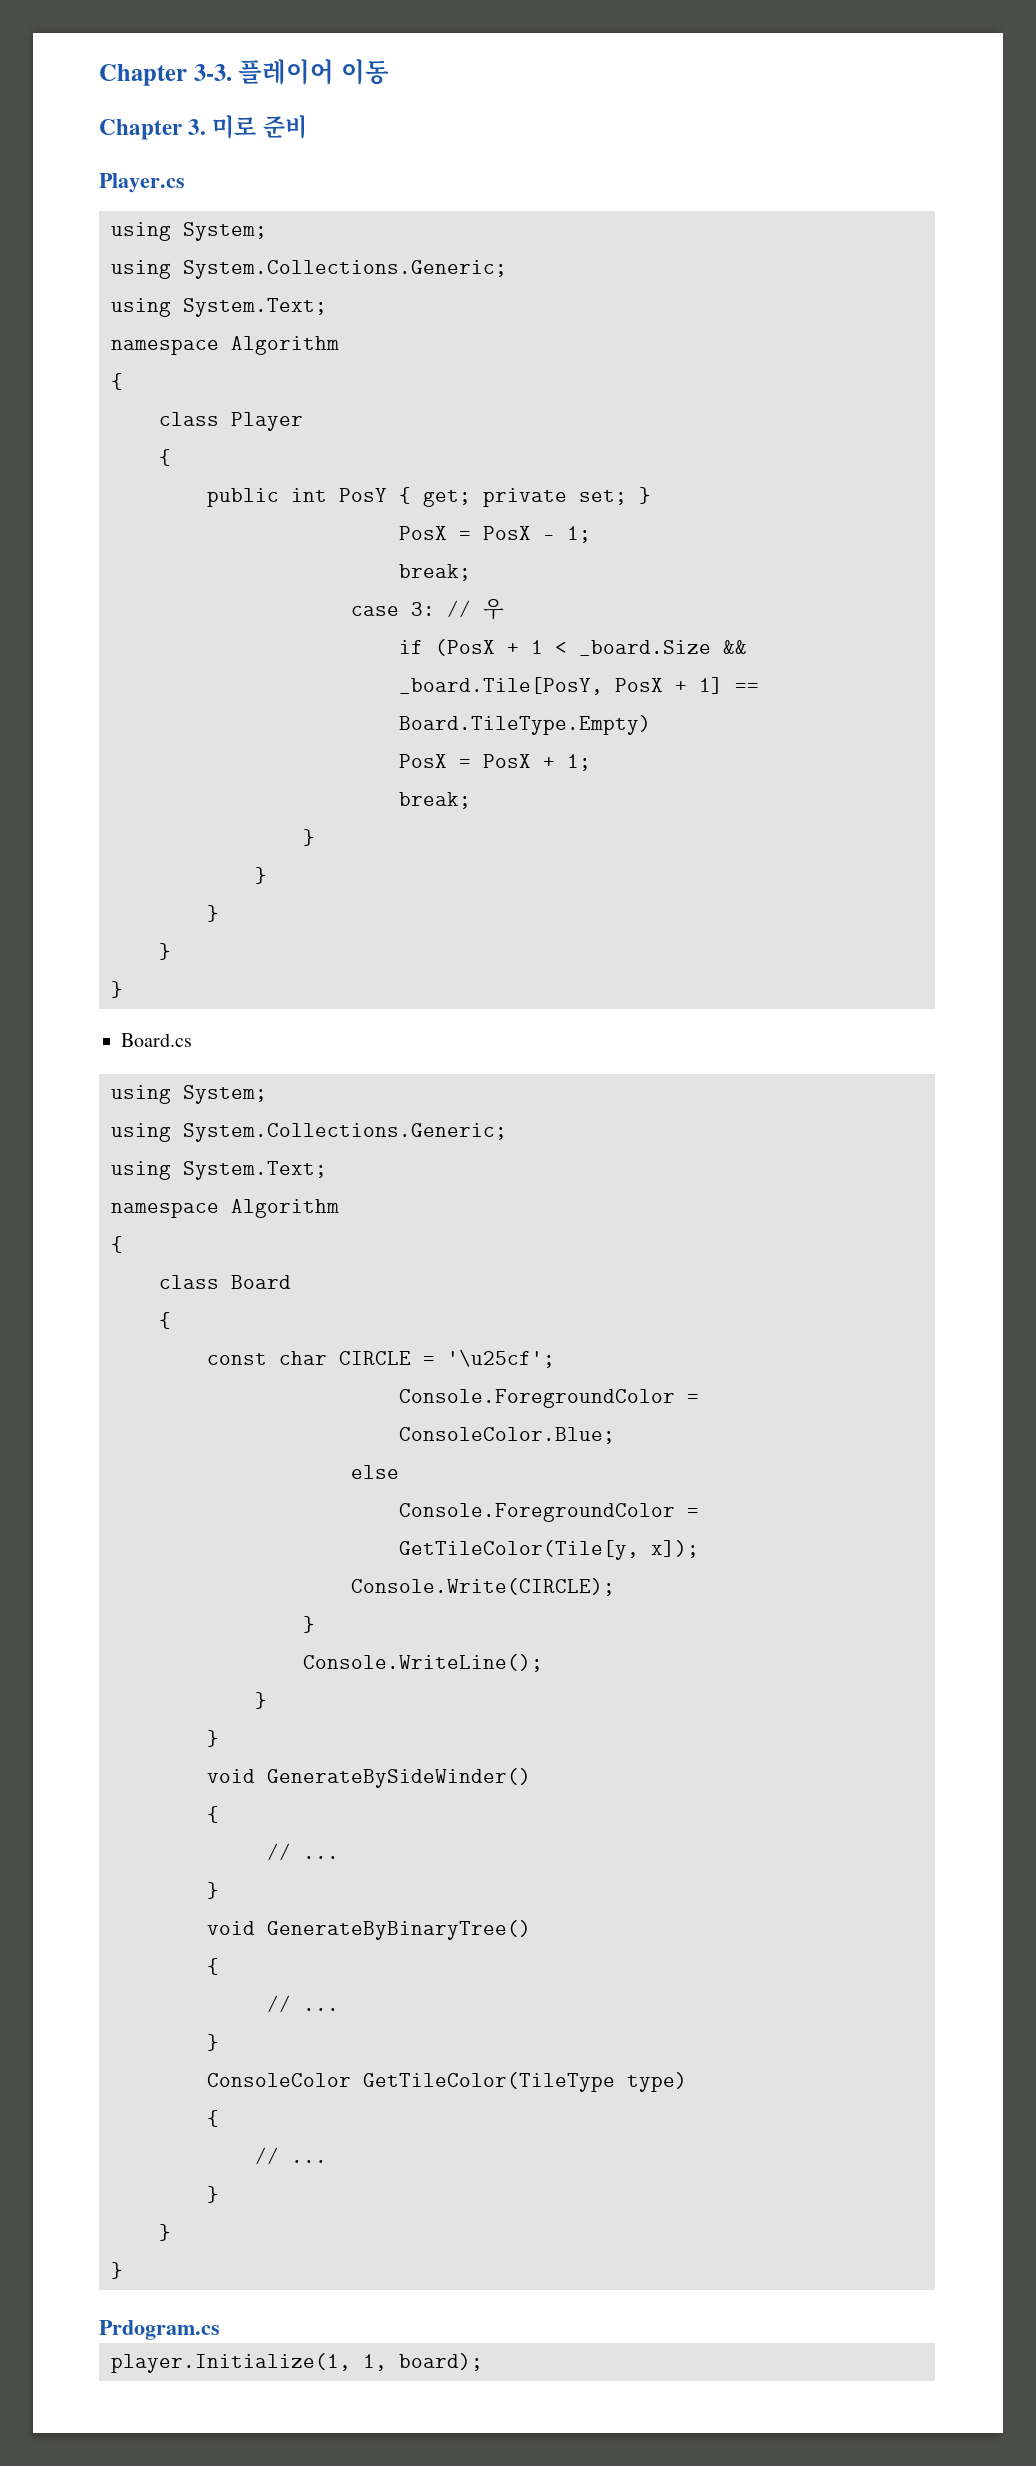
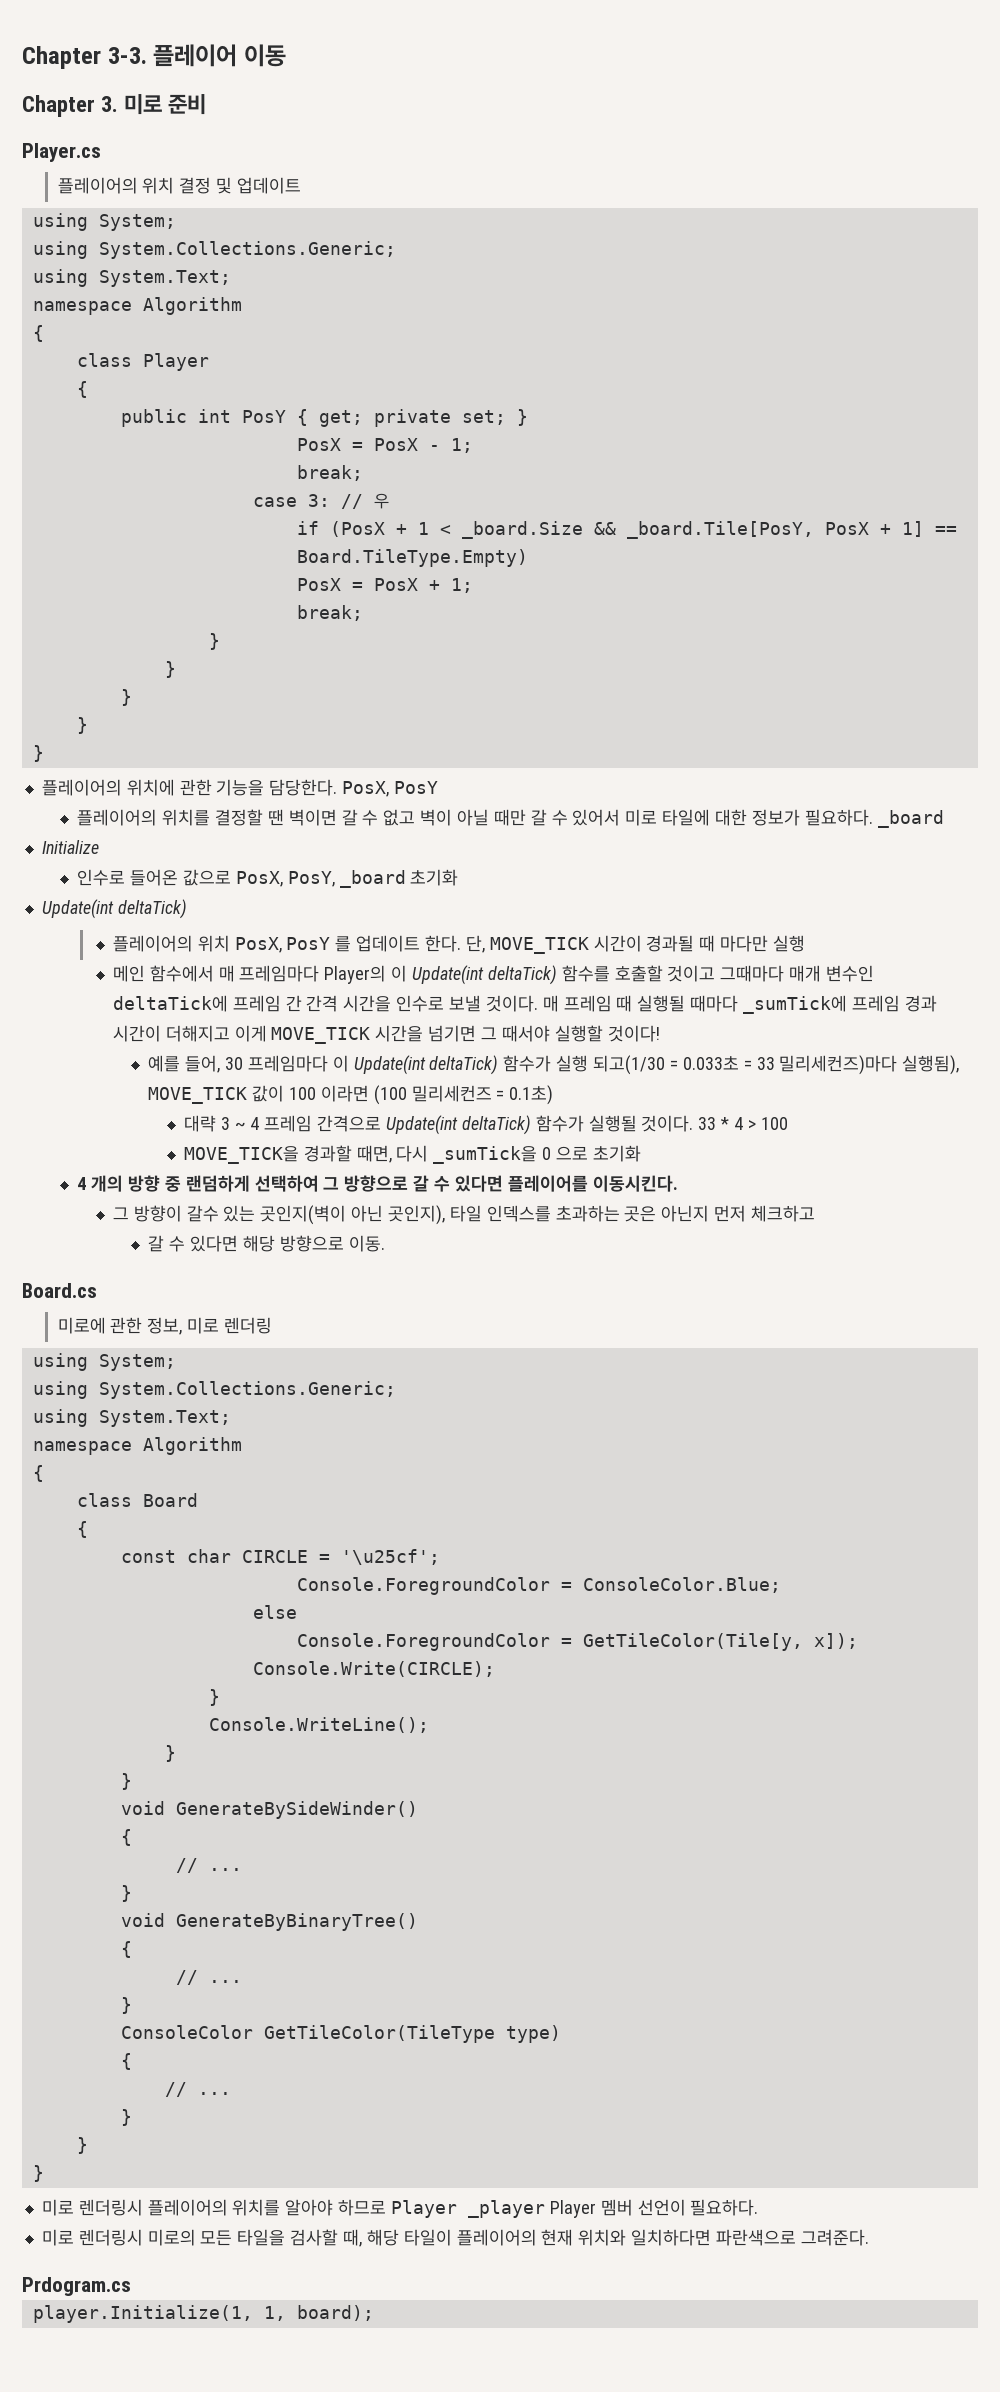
(185, 183) none -> [57,177,301,194] // 플레이어의 위치 결정 및 업데이트
[121,1033,192,1047] Board.cs -> [41,779,438,797] [77,809,944,828] [41,840,99,854] [77,869,459,888] [41,899,187,919] [112,935,805,954] [112,965,874,985] [112,995,937,1014] [112,1025,660,1044] [148,1055,960,1075] [148,1085,554,1105] [183,1115,788,1135] [183,1145,641,1164] [77,1175,678,1192] [112,1205,815,1225] [148,1235,385,1252] [22,1283,97,1298] [57,1317,272,1335] 플레이어의 위치에 관한 기능을 담당한다. PosX, PosY // 플레이어의 위치를 결정할 땐 벽이면 갈 수 없고 벽이 아닐 때만 갈 수 있어서 미로 타일에 대한 정보가 필요하다. _board // Initialize // 인수로 들어온 값으로 PosX, PosY, _board 초기화 // Update(int deltaTick) // 플레이어의 위치 PosX, PosY 를 업데이트 한다. 단, MOVE_TICK 시간이 경과될 때 마다만 실행 // 메인 함수에서 매 프레임마다 Player의 이 Update(int deltaTick) 함수를 호출할 것이고 그때마다 매개 변수인 deltaTick에 프레임 간 간격 시간을 인수로 보낼 것이다. 매 프레임 때 실행될 때마다 _sumTick에 프레임 경과 시간이 더해지고 이게 MOVE_TICK 시간을 넘기면 그 때서야 실행할 것이다! // 예를 들어, 30 프레임마다 이 Update(int deltaTick) 함수가 실행 되고(1/30 = 0.033초 = 33 밀리세컨즈)마다 실행됨), MOVE_TICK 값이 100 이라면 (100 밀리세컨즈 = 0.1초) // 대략 3 ~ 4 프레임 간격으로 Update(int deltaTick) 함수가 실행될 것이다. 33 * 4 > 100 // MOVE_TICK을 경과할 때면, 다시 _sumTick을 0 으로 초기화 // 4 개의 방향 중 랜덤하게 선택하여 그 방향으로 갈 수 있다면 플레이어를 이동시킨다. // 그 방향이 갈수 있는 곳인지(벽이 아닌 곳인지), 타일 인덱스를 초과하는 곳은 아닌지 먼저 체크하고 // 갈 수 있다면 해당 방향으로 이동. // Board.cs // 미로에 관한 정보, 미로 렌더링
(123, 2270) none -> [41,2199,759,2218] [41,2229,869,2247] // 미로 렌더링시 플레이어의 위치를 알아야 하므로 Player _player Player 멤버 선언이 필요하다. // 미로 렌더링시 미로의 모든 타일을 검사할 때, 해당 타일이 플레이어의 현재 위치와 일치하다면 파란색으로 그려준다.

